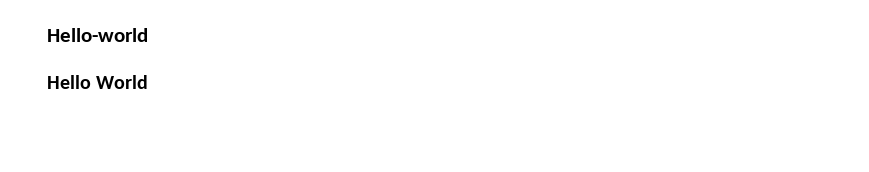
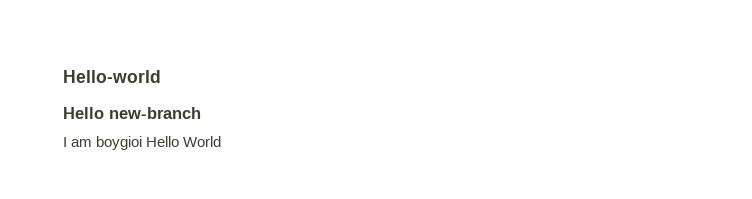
(91, 82) none -> [109,107,201,119] [63,136,180,150] new-branch // I am boygioi Hello

